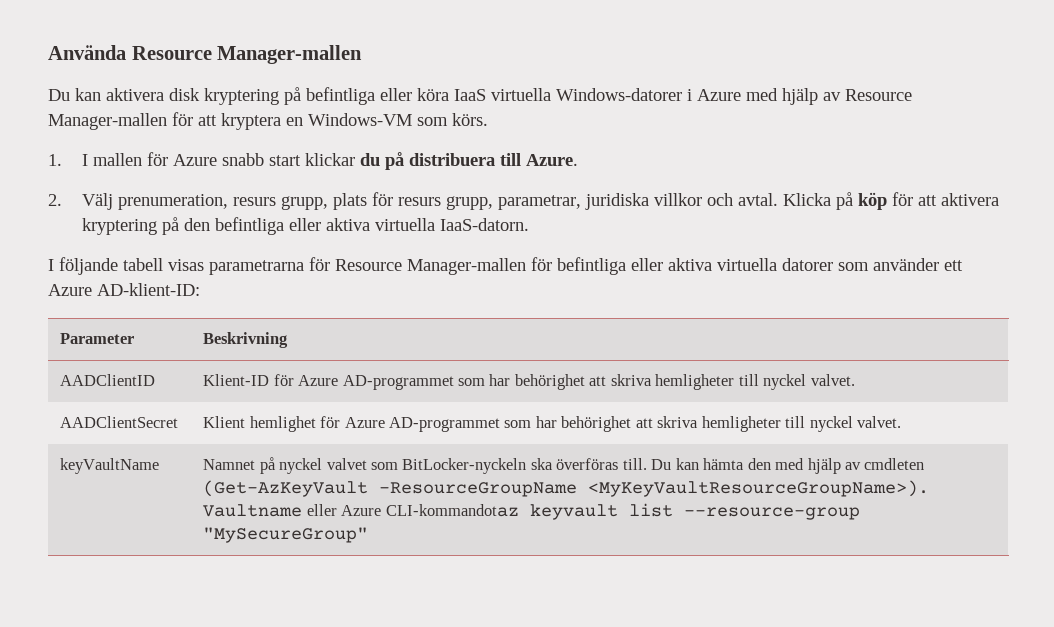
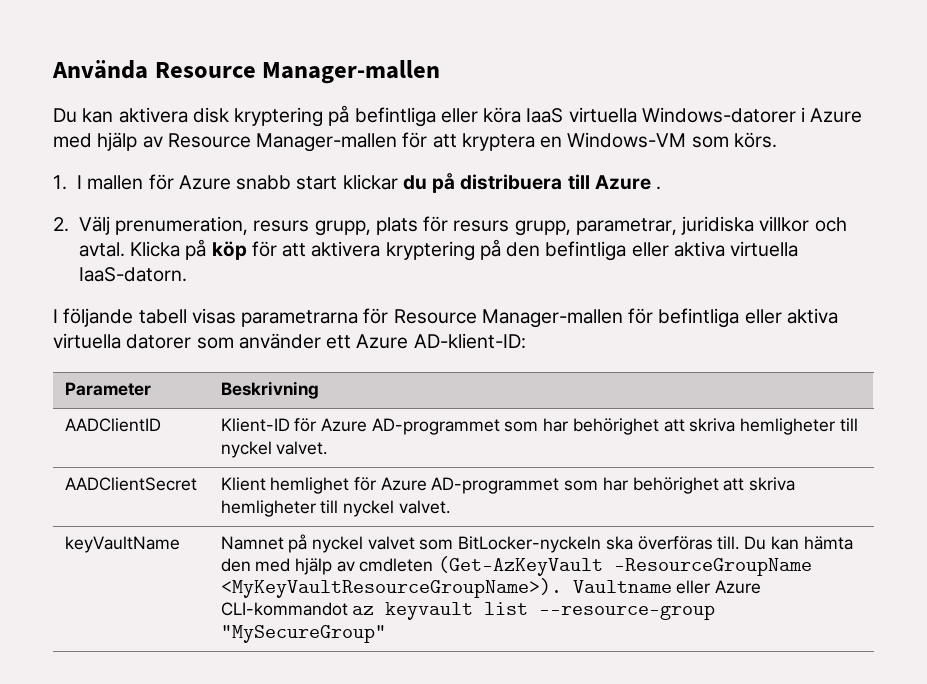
[526,154,579,166] Azure. -> [594,175,662,190] Azure .
[385,504,519,517] CLI-kommandotaz -> [220,602,375,616] CLI-kommandot az

